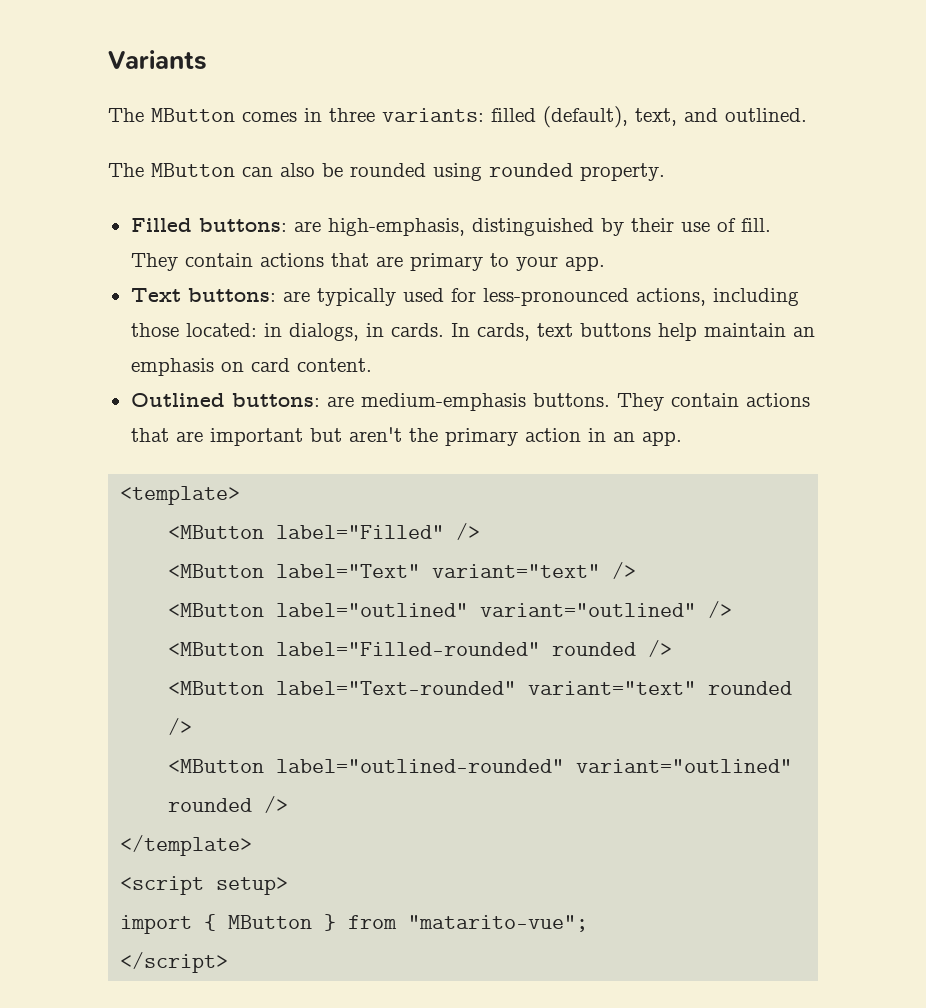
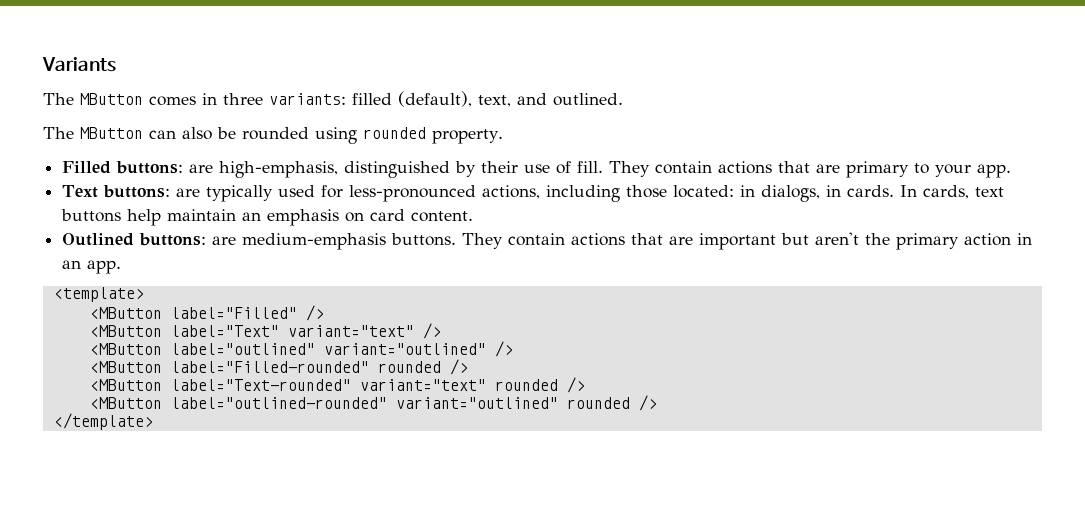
[120,876,289,895] [120,914,589,934] [120,952,229,973] // <script setup> // import { MButton } from "matarito-vue"; // </script> -> (153, 421) none

